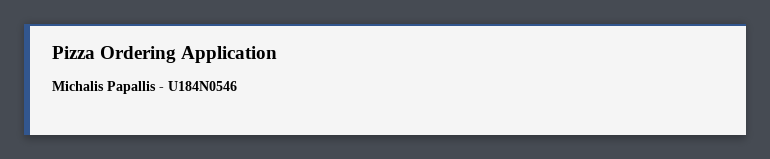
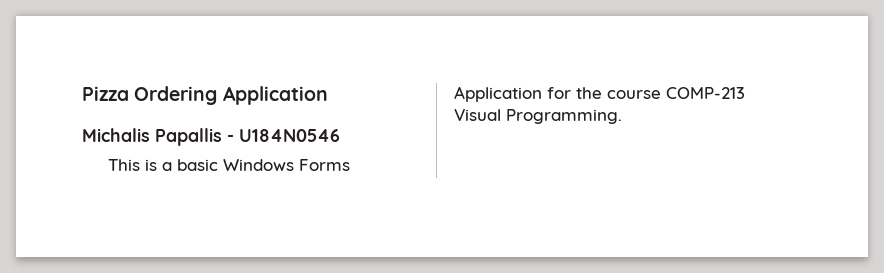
(237, 86) none -> [108,159,351,171] [454,86,745,102] [454,109,622,124] // This is a basic Windows Forms Application for the course COMP-213 Visual Programming.

